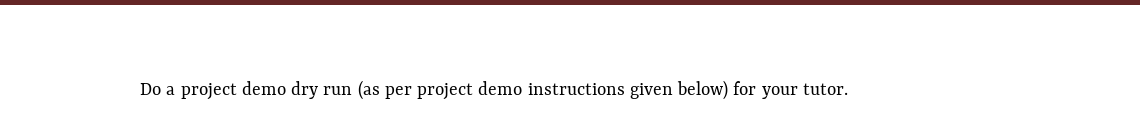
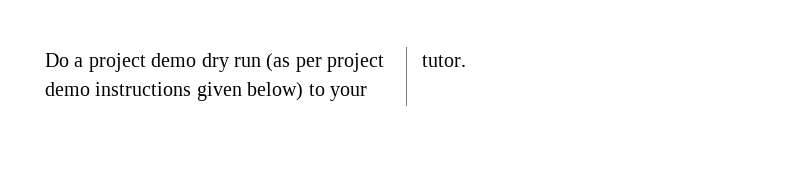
[733,81,757,95] for -> [308,84,325,96] to

